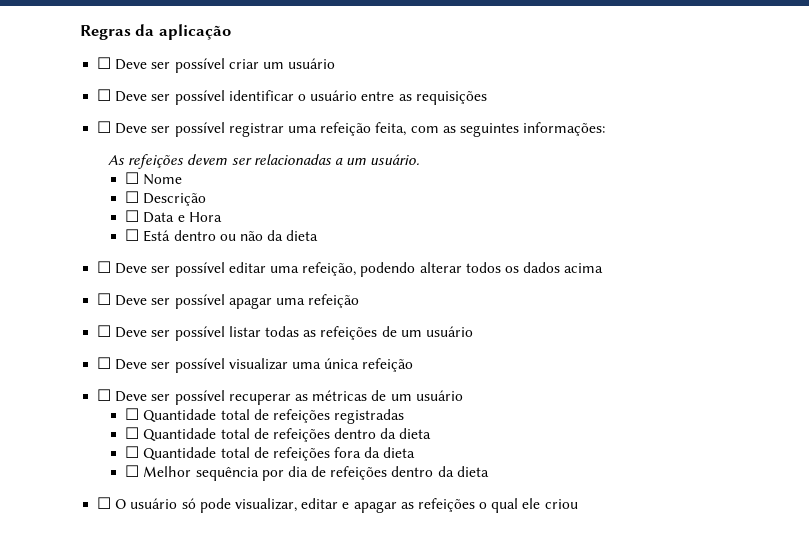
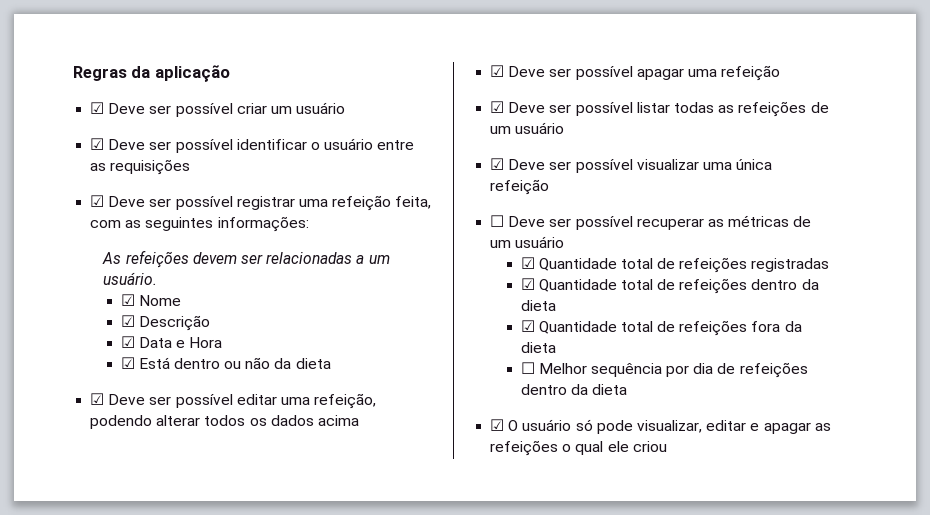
[97,57,112,69] ☐ -> [90,102,105,114] ☑
[97,89,112,101] ☐ -> [90,138,105,150] ☑
[97,121,112,133] ☐ -> [90,195,105,207] ☑
[125,172,140,184] ☐ -> [120,294,135,306] ☑
[125,191,140,203] ☐ -> [120,315,135,327] ☑
[125,210,140,222] ☐ -> [120,336,135,348] ☑
[125,229,140,241] ☐ -> [120,357,135,369] ☑
[97,261,112,273] ☐ -> [90,393,105,405] ☑
[97,293,112,305] ☐ -> [490,65,505,77] ☑
[97,325,112,337] ☐ -> [490,101,505,113] ☑
[97,357,112,369] ☐ -> [490,158,505,170] ☑
[125,408,140,420] ☐ -> [520,257,535,269] ☑
[125,427,140,439] ☐ -> [520,278,535,290] ☑
[125,446,140,458] ☐ -> [520,320,535,332] ☑
[97,497,112,509] ☐ -> [490,419,505,431] ☑

